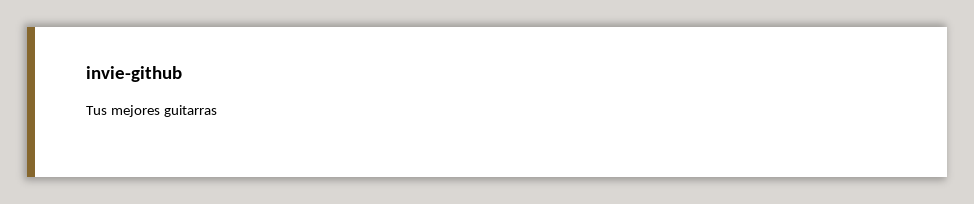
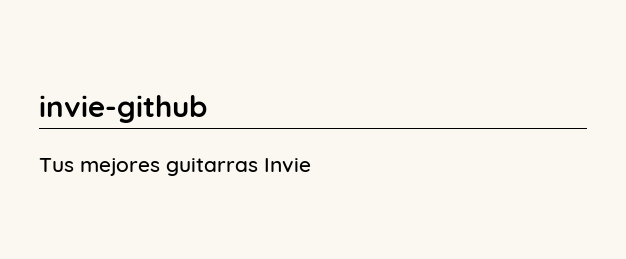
(217, 111) none -> [264,158,311,173] Invie

